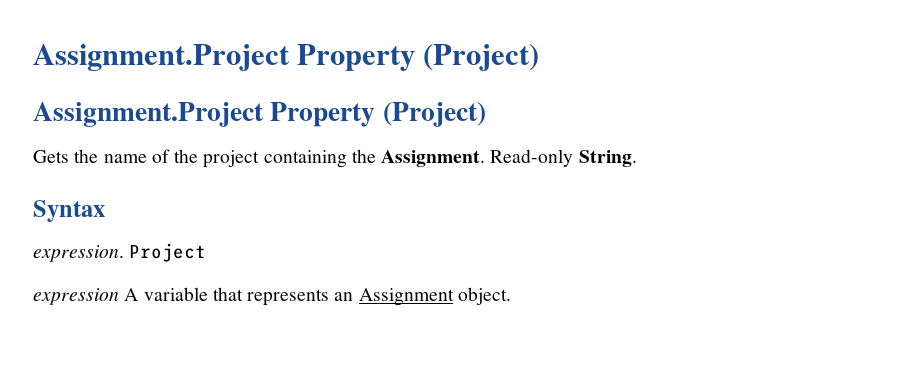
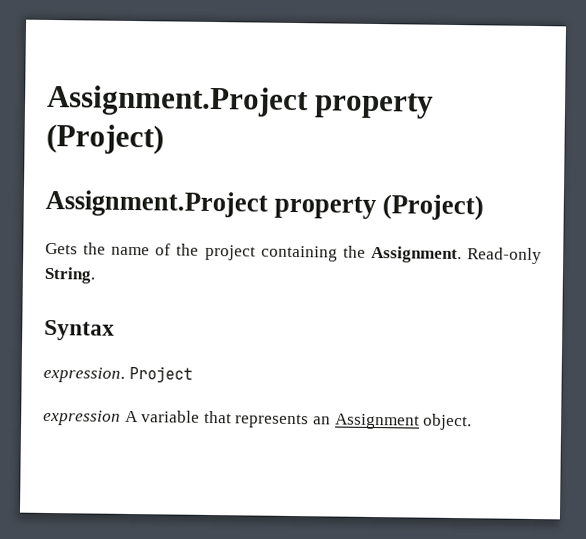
[33,44,416,71] Assignment.Project Property -> [46,84,435,119] Assignment.Project property
[270,102,376,127] Property -> [274,195,377,220] property

